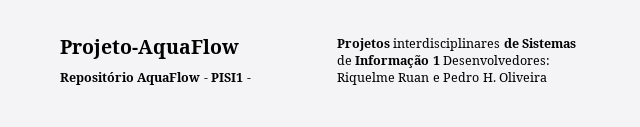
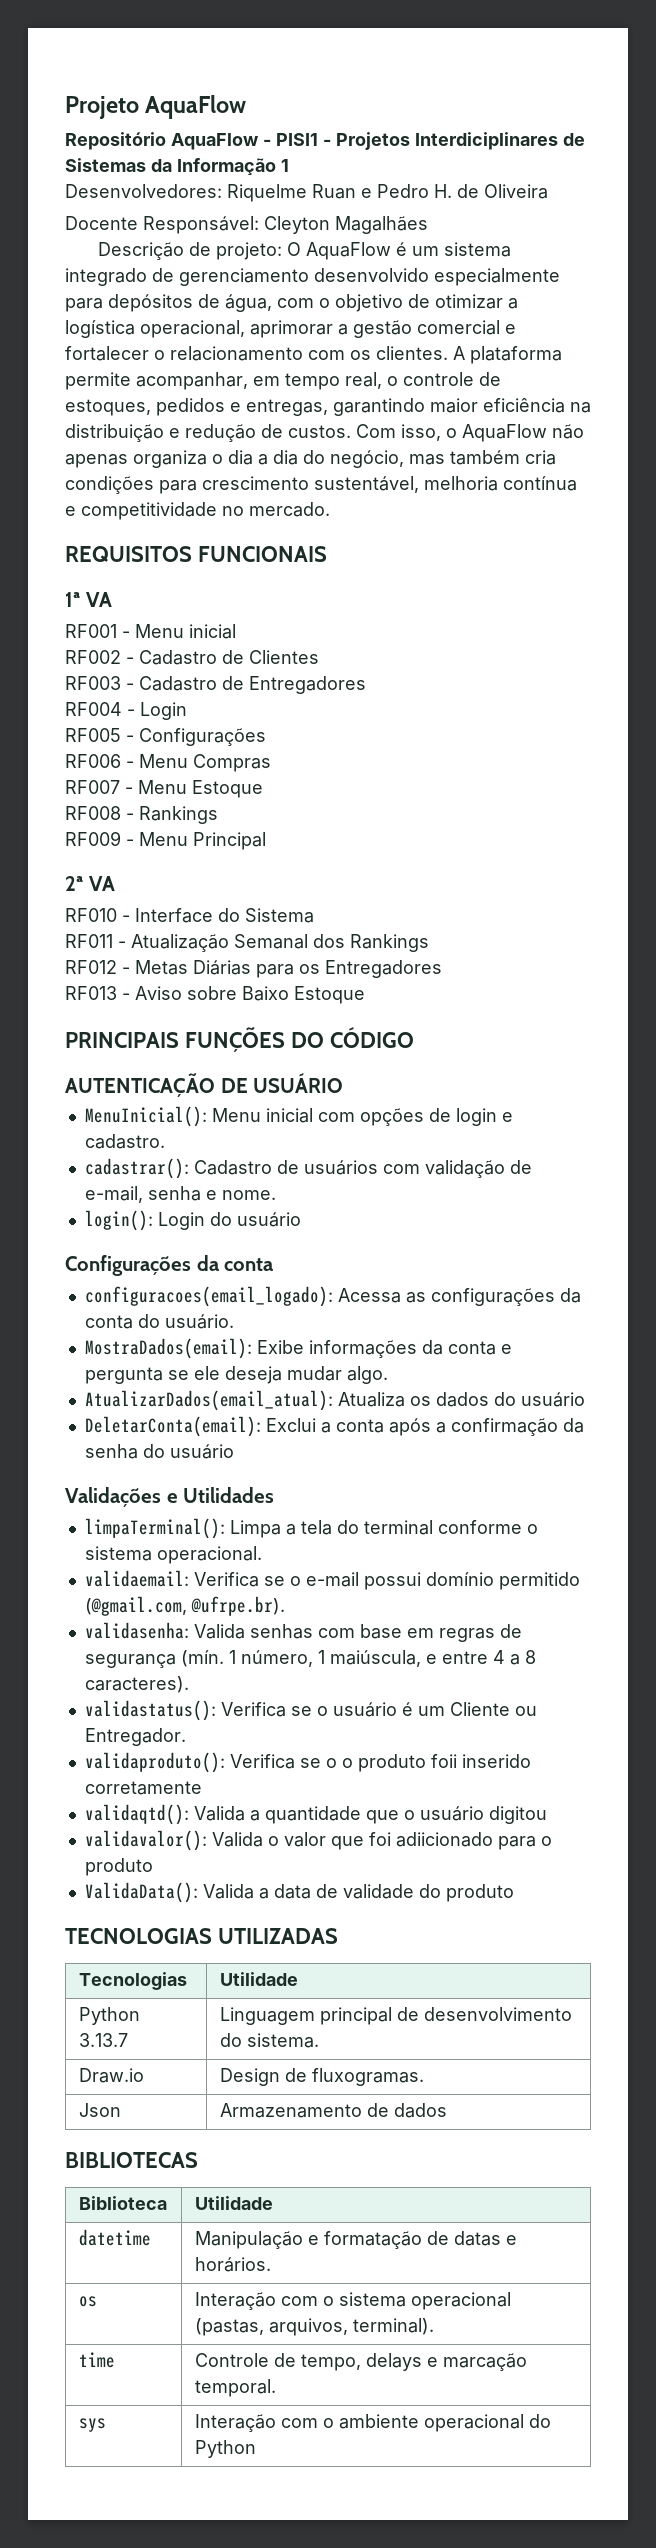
[60,39,239,59] Projeto-AquaFlow -> [65,95,247,119] Projeto AquaFlow
[393,38,501,51] interdisciplinares -> [415,132,558,150] Interdiciplinares
[337,55,352,65] de -> [151,159,172,172] da
(440, 60) none -> (289, 165) //
(496, 77) none -> [457,184,479,198] de
(547, 77) none -> [65,216,428,234] [98,242,512,260] [65,268,560,286] [65,294,518,312] [65,320,516,338] [65,346,562,364] [65,372,501,390] [65,398,591,416] [65,424,584,442] [65,450,556,468] [65,476,577,494] [65,502,330,520] [65,546,327,562] [65,592,112,607] [65,624,236,639] [65,650,319,665] [65,676,366,694] [65,702,187,720] [65,728,266,746] [65,754,271,772] [65,780,263,798] [65,806,218,824] [65,831,266,850] [65,876,115,891] [65,908,314,923] [65,934,429,952] [65,960,442,978] [65,986,365,1004] [65,1027,414,1052] [65,1073,344,1097] [84,1106,513,1127] [84,1134,165,1149] [84,1158,532,1179] [84,1186,276,1203] [84,1210,301,1231] [65,1255,274,1276] [84,1286,581,1307] [84,1314,234,1329] [84,1338,512,1359] [84,1366,388,1384] [84,1390,585,1411] [84,1416,584,1437] [84,1444,234,1459] [65,1487,275,1507] [84,1518,538,1539] [84,1546,262,1564] [84,1570,580,1590] [84,1596,285,1616] [84,1622,522,1642] [84,1650,536,1668] [84,1676,189,1693] [84,1700,537,1721] [84,1728,186,1746] [84,1752,531,1773] [84,1781,202,1795] [84,1804,547,1825] [84,1830,552,1851] [84,1858,153,1876] [84,1882,514,1903] [65,1928,338,1944] [78,1972,187,1990] [219,1972,298,1986] [78,2007,140,2025] [78,2033,128,2047] [219,2007,572,2025] [219,2033,319,2048] [78,2068,144,2083] [219,2068,424,2086] [78,2103,121,2117] [219,2103,447,2118] [65,2152,198,2168] [78,2196,167,2210] [194,2196,273,2210] [78,2229,151,2246] [194,2231,517,2249] [194,2257,271,2272] [78,2296,97,2307] [194,2292,511,2310] [194,2318,434,2336] [78,2352,115,2368] [194,2353,527,2371] [194,2379,276,2397] [78,2418,106,2432] [194,2414,551,2432] [194,2440,256,2458] // Docente Responsável: Cleyton Magalhães // Descrição de projeto: O AquaFlow é um sistema integrado de gerenciamento desenvolvido especialmente para depósitos de água, com o objetivo de otimizar a logística operacional, aprimorar a gestão comercial e fortalecer o relacionamento com os clientes. A plataforma permite acompanhar, em tempo real, o controle de estoques, pedidos e entregas, garantindo maior eficiência na distribuição e redução de custos. Com isso, o AquaFlow não apenas organiza o dia a dia do negócio, mas também cria condições para crescimento sustentável, melhoria contínua e competitividade no mercado. // REQUISITOS FUNCIONAIS // 1ª VA // RF001 - Menu inicial // RF002 - Cadastro de Clientes // RF003 - Cadastro de Entregadores // RF004 - Login // RF005 - Configurações // RF006 - Menu Compras // RF007 - Menu Estoque // RF008 - Rankings // RF009 - Menu Principal // 2ª VA // RF010 - Interface do Sistema // RF011 - Atualização Semanal dos Rankings // RF012 - Metas Diárias para os Entregadores // RF013 - Aviso sobre Baixo Estoque // PRINCIPAIS FUNÇÕES DO CÓDIGO // AUTENTICAÇÃO DE USUÁRIO // MenuInicial(): Menu inicial com opções de login e cadastro. // cadastrar(): Cadastro de usuários com validação de e-mail, senha e nome. // login(): Login do usuário // Configurações da conta // configuracoes(email_logado): Acessa as configurações da conta do usuário. // MostraDados(email): Exibe informações da conta e pergunta se ele deseja mudar algo. // AtualizarDados(email_atual): Atualiza os dados do usuário // DeletarConta(email): Exclui a conta após a confirmação da senha do usuário // Validações e Utilidades // limpaTerminal(): Limpa a tela do terminal conforme o sistema operacional. // validaemail: Verifica se o e-mail possui domínio permitido (@gmail.com, @ufrpe.br). // validasenha: Valida senhas com base em regras de segurança (mín. 1 número, 1 maiúscula, e entre 4 a 8 caracteres). // validastatus(): Verifica se o usuário é um Cliente ou Entregador. // validaproduto(): Verifica se o o produto foii inserido corretamente // validaqtd(): Valida a quantidade que o usuário digitou // validavalor(): Valida o valor que foi adiicionado para o produto // ValidaData(): Valida a data de validade do produto // TECNOLOGIAS UTILIZADAS // Tecnologias | Utilidade // Python 3.13.7 | Linguagem principal de desenvolvimento do sistema. // Draw.io | Design de fluxogramas. // Json | Armazenamento de dados // BIBLIOTECAS // Biblioteca | Utilidade // datetime | Manipulação e formatação de datas e horários. // os | Interação com o sistema operacional (pastas, arquivos, terminal). // time | Controle de tempo, delays e marcação temporal. // sys | Interação com o ambiente operacional do Python

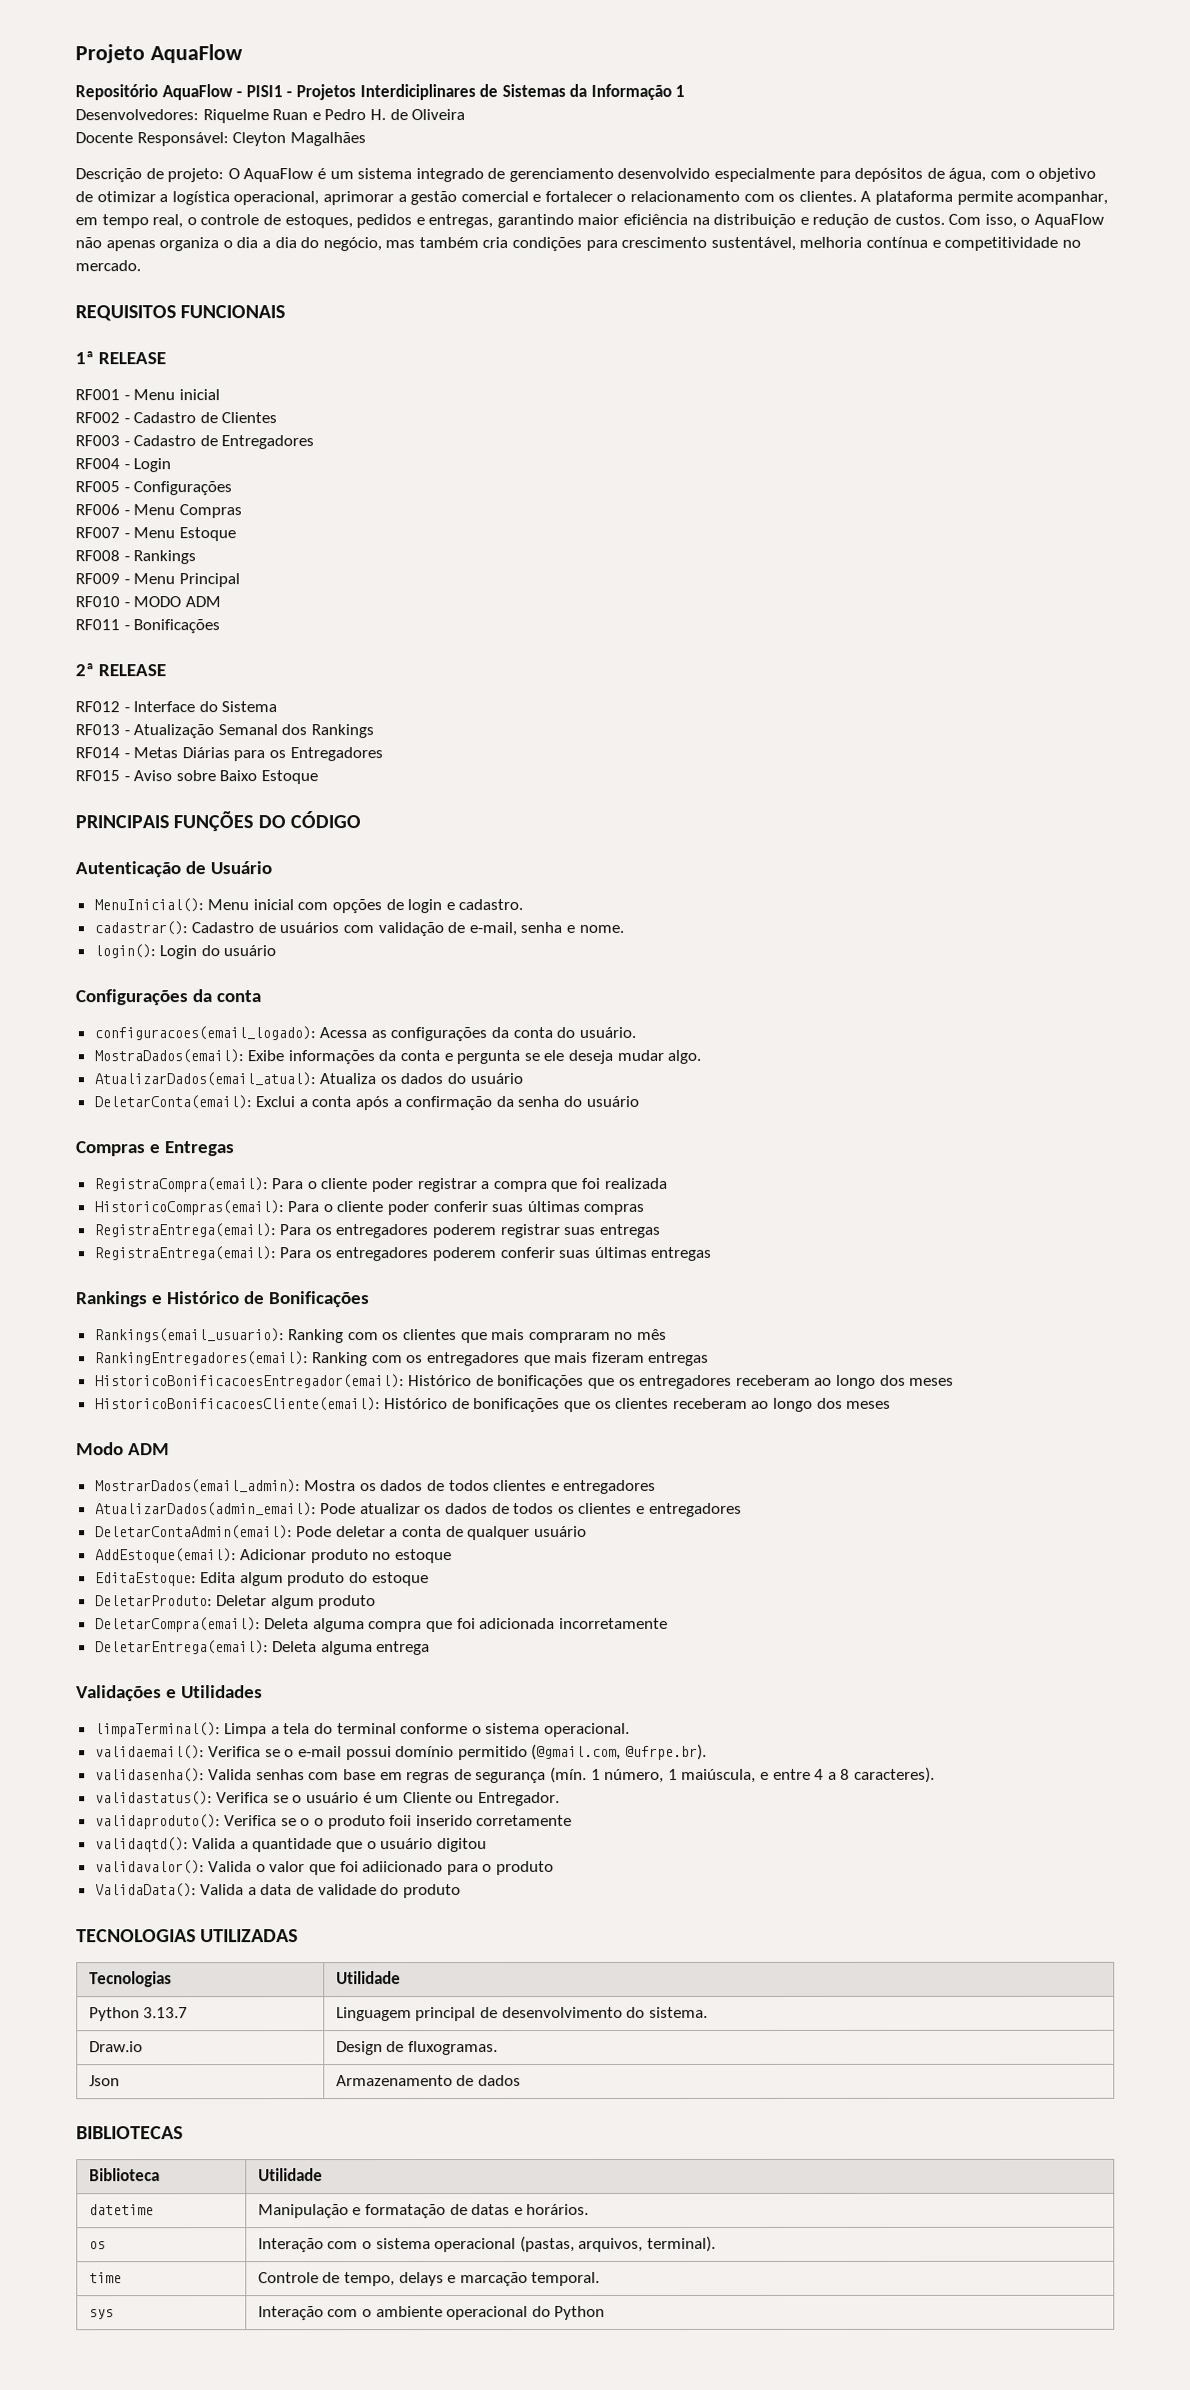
[85,592,112,607] VA -> [97,352,166,365] RELEASE
(266, 841) none -> [75,596,221,608] [75,619,221,634] // RF010 - MODO ADM // RF011 - Bonificações
[88,876,115,891] [65,908,117,922] VA // RF010 -> [97,664,166,677] [75,701,120,713] RELEASE // RF012
[65,934,113,948] RF011 -> [75,724,120,736] RF013
[65,960,117,974] RF012 -> [75,747,120,759] RF014
[65,986,117,1000] RF013 -> [75,770,120,782] RF015
[65,1073,344,1097] AUTENTICAÇÃO DE USUÁRIO -> [75,861,272,878] Autenticação de Usuário
(234, 1451) none -> [75,1141,234,1157] [93,1177,667,1193] [94,1200,646,1216] [94,1223,661,1239] [94,1246,713,1262] [76,1291,370,1308] [94,1328,668,1344] [94,1351,710,1367] [94,1374,955,1390] [94,1397,892,1413] [76,1442,170,1456] [94,1479,657,1495] [94,1502,742,1517] [94,1525,587,1541] [94,1548,453,1564] [94,1572,429,1587] [94,1595,377,1610] [94,1617,668,1633] [94,1640,431,1656] // Compras e Entregas // RegistraCompra(email): Para o cliente poder registrar a compra que foi realizada // HistoricoCompras(email): Para o cliente poder conferir suas últimas compras // RegistraEntrega(email): Para os entregadores poderem registrar suas entregas // RegistraEntrega(email): Para os entregadores poderem conferir suas últimas entregas // Rankings e Histórico de Bonificações // Rankings(email_usuario): Ranking com os clientes que mais compraram no mês // RankingEntregadores(email): Ranking com os entregadores que mais fizeram entregas // HistoricoBonificacoesEntregador(email): Histórico de bonificações que os entregadores receberam ao longo dos meses // HistoricoBonificacoesCliente(email): Histórico de bonificações que os clientes receberam ao longo dos meses // Modo ADM // MostrarDados(email_admin): Mostra os dados de todos clientes e entregadores // AtualizarDados(admin_email): Pode atualizar os dados de todos os clientes e entregadores // DeletarContaAdmin(email): Pode deletar a conta de qualquer usuário // AddEstoque(email): Adicionar produto no estoque // EditaEstoque: Edita algum produto do estoque // DeletarProduto: Deletar algum produto // DeletarCompra(email): Deleta alguma compra que foi adicionada incorretamente // DeletarEntrega(email): Deleta alguma entrega
[84,1570,189,1587] validaemail: -> [94,1745,205,1760] validaemail():
[84,1622,189,1639] validasenha: -> [94,1768,205,1783] validasenha():

